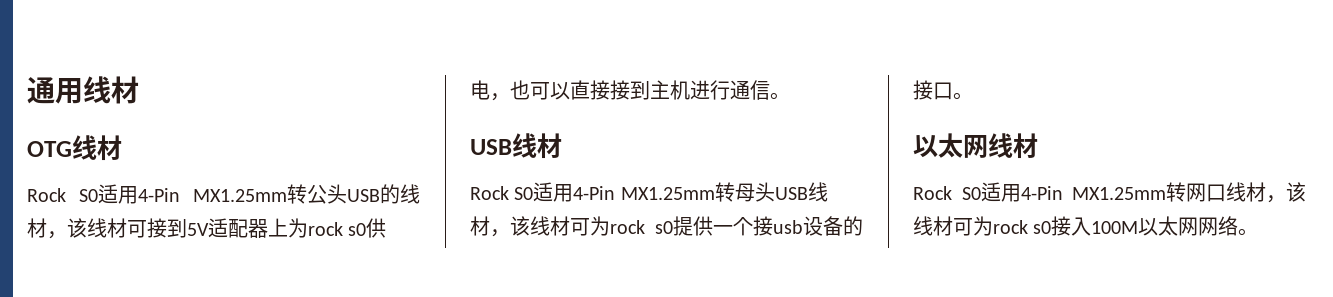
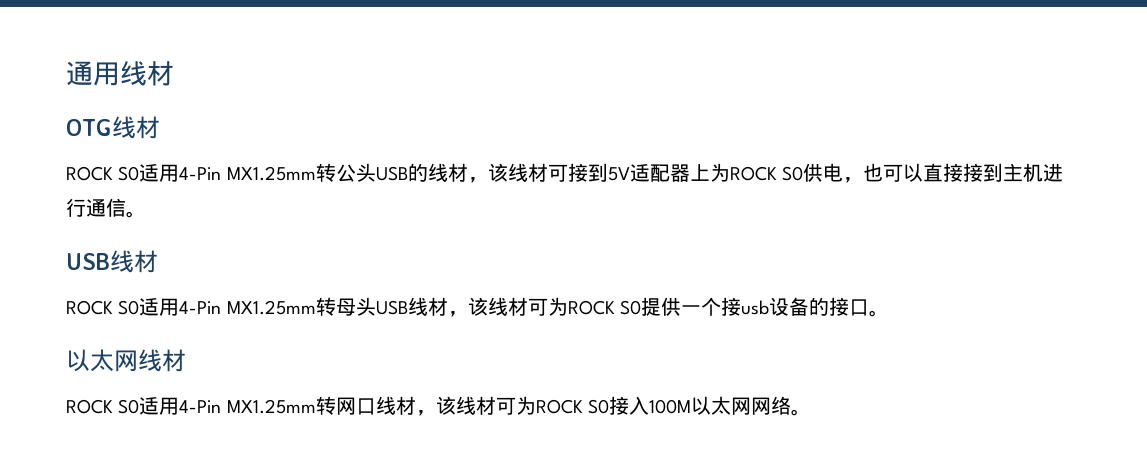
[27,188,66,202] Rock -> [66,166,113,181] ROCK
[308,222,367,236] rock s0 -> [729,166,803,181] ROCK S0
[470,186,509,200] Rock -> [66,300,113,315] ROCK
[610,220,673,234] rock s0 -> [567,300,641,315] ROCK S0
[913,186,952,200] Rock -> [66,399,113,414] ROCK
[993,220,1052,234] rock s0 -> [535,399,609,414] ROCK S0

